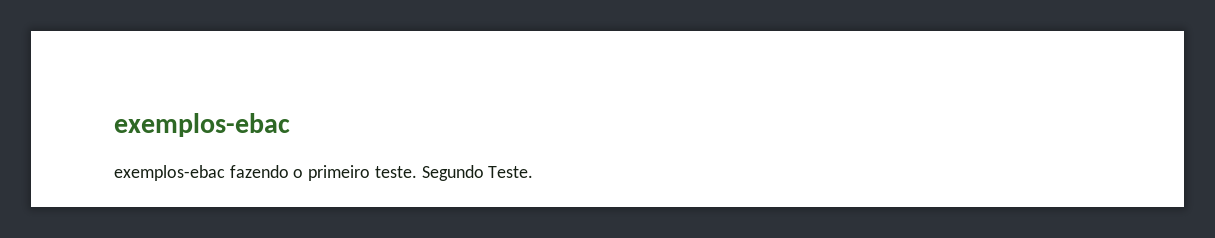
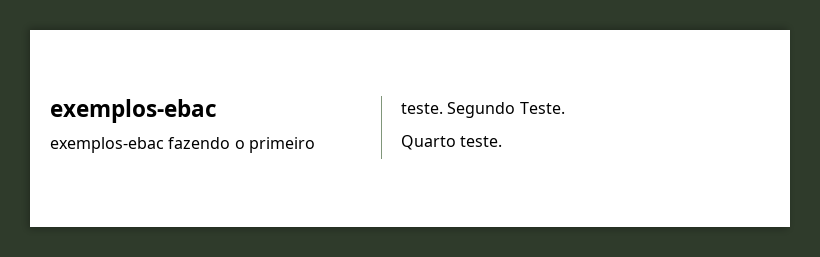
(534, 172) none -> [401,135,503,150] // Quarto teste.

